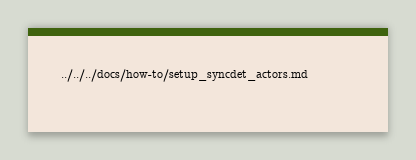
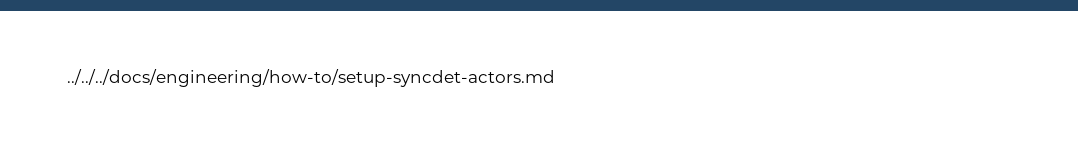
[61,69,308,82] ../../../docs/how-to/setup_syncdet_actors.md -> [67,69,555,87] ../../../docs/engineering/how-to/setup-syncdet-actors.md

